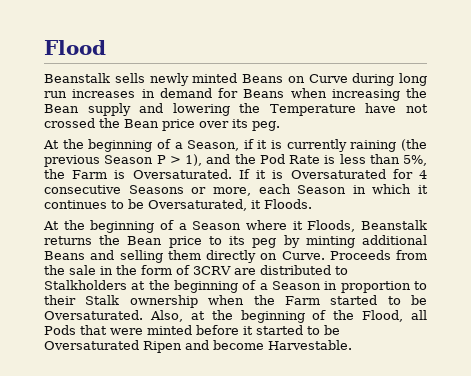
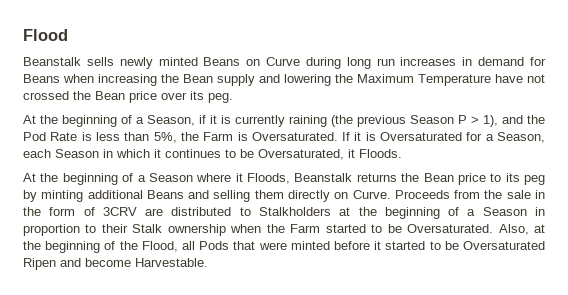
(261, 108) none -> [357,74,414,83] Maximum
[419,170,428,179] [44,185,251,196] 4 consecutive Seasons or more, -> [485,132,545,143] a Season,

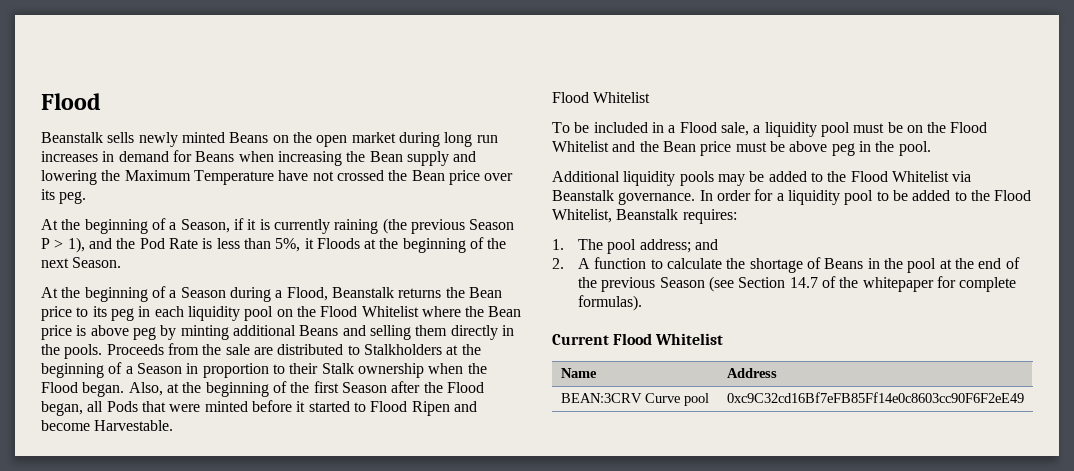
[266,57,301,66] Curve -> [292,132,396,147] the open market
[180,132,545,143] [23,149,402,160] the Farm is Oversaturated. If it is Oversaturated for a Season, each Season in which it continues to be Oversaturated, it Floods. -> [304,237,507,253] [41,257,122,268] it Floods at the beginning of the next Season.
[196,173,290,184] where it Floods, -> [229,287,328,302] during a Flood,
(545, 180) none -> [138,306,522,321] [41,325,156,340] in each liquidity pool on the Flood Whitelist where the Bean price is above peg
[334,190,391,199] on Curve. -> [501,325,514,336] [41,344,103,359] in the pools.
[534,190,545,199] [23,207,137,216] in the form of 3CRV -> (250, 349) none
[290,224,494,233] Farm started to be Oversaturated. -> [41,382,125,397] Flood began.
[141,241,178,252] Flood, -> [313,381,484,393] [41,401,83,416] first Season after the Flood began,
[444,241,545,250] be Oversaturated -> [370,401,408,412] Flood
(208, 262) none -> [552,92,651,103] [552,122,988,137] [552,141,931,156] [552,171,972,186] [552,189,1032,205] [552,209,737,224] [552,239,719,254] [552,257,1020,273] [578,276,1017,292] [578,295,643,311] [552,333,724,345] [560,368,597,378] [726,368,777,378] [560,393,709,406] [726,392,1024,403] // Flood Whitelist // To be included in a Flood sale, a liquidity pool must be on the Flood Whitelist and the Bean price must be above peg in the pool. // Additional liquidity pools may be added to the Flood Whitelist via Beanstalk governance. In order for a liquidity pool to be added to the Flood Whitelist, Beanstalk requires: // 1. The pool address; and // 2. A function to calculate the shortage of Beans in the pool at the end of the previous Season (see Section 14.7 of the whitepaper for complete formulas). // Current Flood Whitelist // Name | Address // BEAN:3CRV Curve pool | 0xc9C32cd16Bf7eFB85Ff14e0c8603cc90F6F2eE49

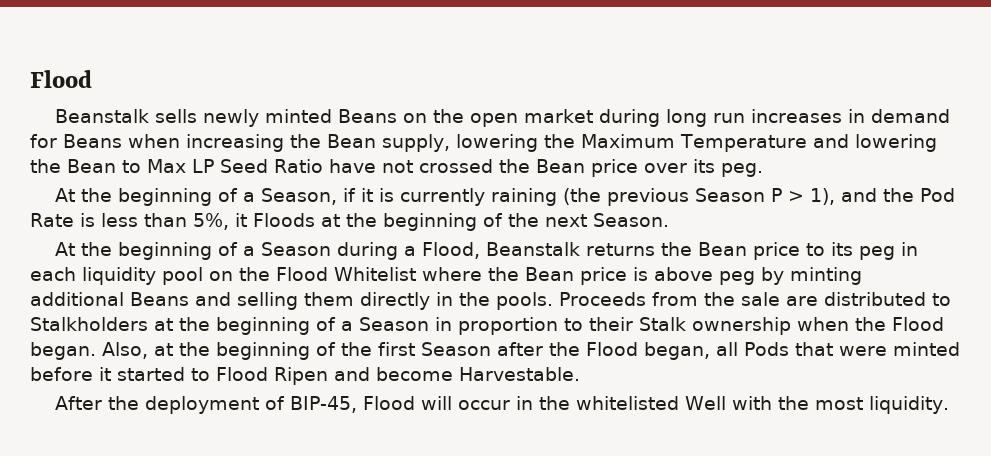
[406,151,477,166] supply and -> [382,134,450,152] supply,
(274, 177) none -> [812,134,937,152] [30,159,323,173] and lowering the Bean to Max LP Seed Ratio
[552,92,651,103] [552,122,988,137] [552,141,931,156] [552,171,972,186] [552,189,1032,205] [552,209,737,224] [552,239,719,254] [552,257,1020,273] [578,276,1017,292] [578,295,643,311] [552,333,724,345] [560,368,597,378] [726,368,777,378] [560,393,709,406] [726,392,1024,403] Flood Whitelist // To be included in a Flood sale, a liquidity pool must be on the Flood Whitelist and the Bean price must be above peg in the pool. // Additional liquidity pools may be added to the Flood Whitelist via Beanstalk governance. In order for a liquidity pool to be added to the Flood Whitelist, Beanstalk requires: // 1. The pool address; and // 2. A function to calculate the shortage of Beans in the pool at the end of the previous Season (see Section 14.7 of the whitepaper for complete formulas). // Current Flood Whitelist // Name | Address // BEAN:3CRV Curve pool | 0xc9C32cd16Bf7eFB85Ff14e0c8603cc90F6F2eE49 -> [55,396,950,414] After the deployment of BIP-45, Flood will occur in the whitelisted Well with the most liquidity.

